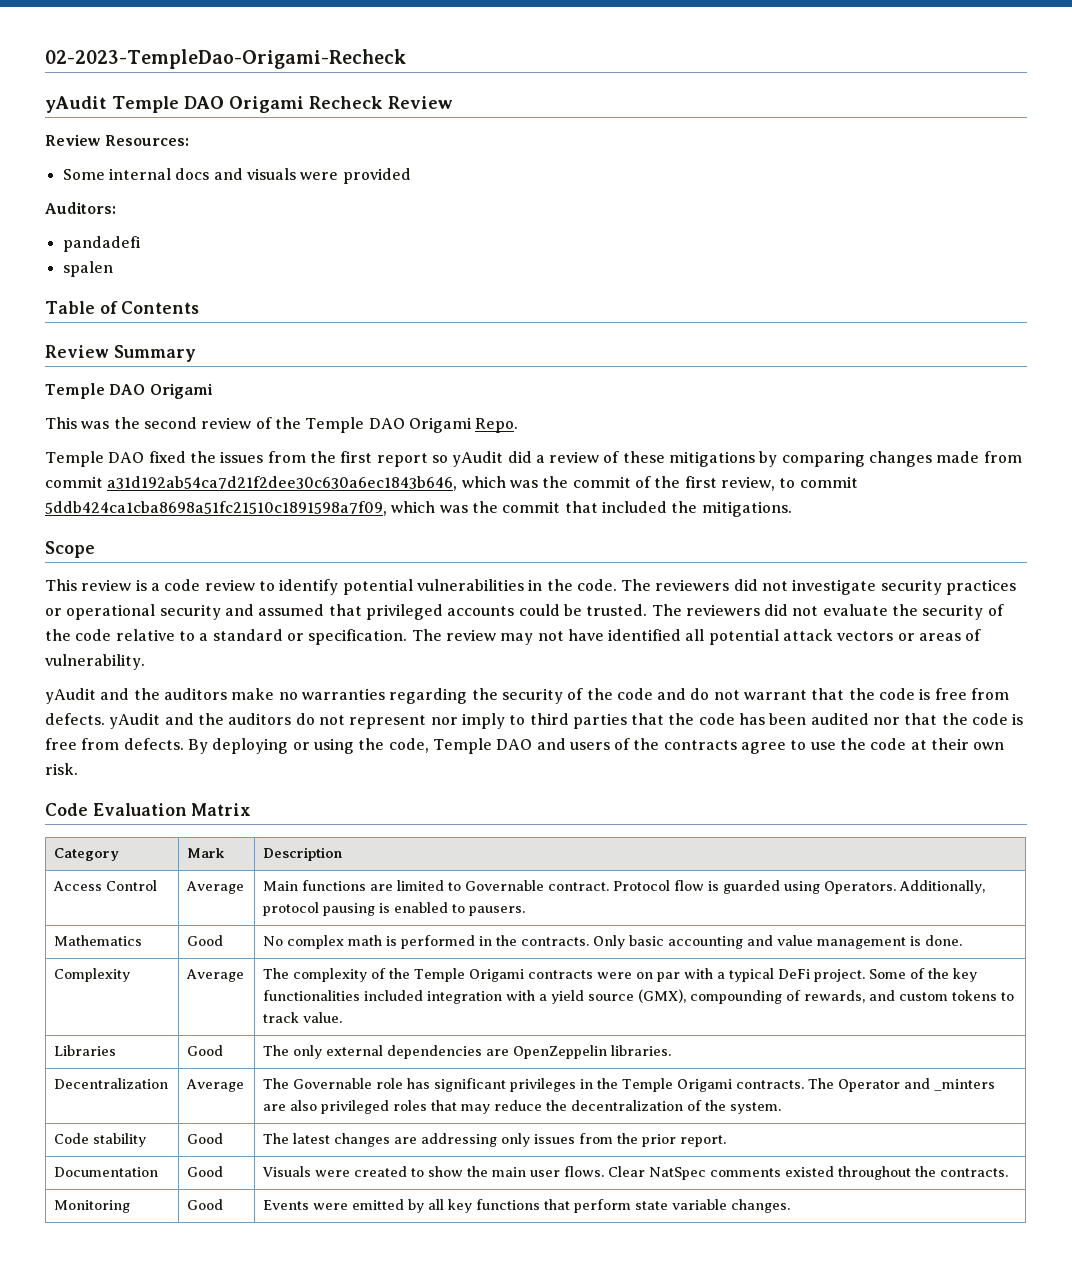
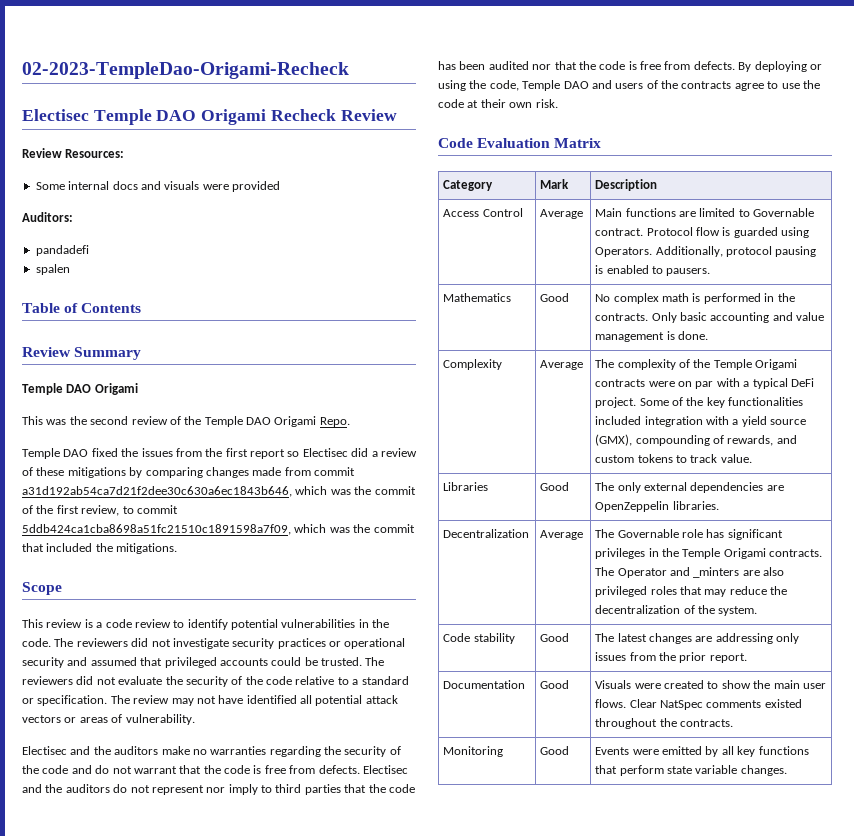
[45,96,107,113] yAudit -> [22,109,89,121] Electisec
[452,451,504,467] yAudit -> [302,448,348,457] Electisec
[45,688,96,704] yAudit -> [22,746,67,755] Electisec
[109,713,161,729] yAudit -> [362,765,408,774] Electisec

